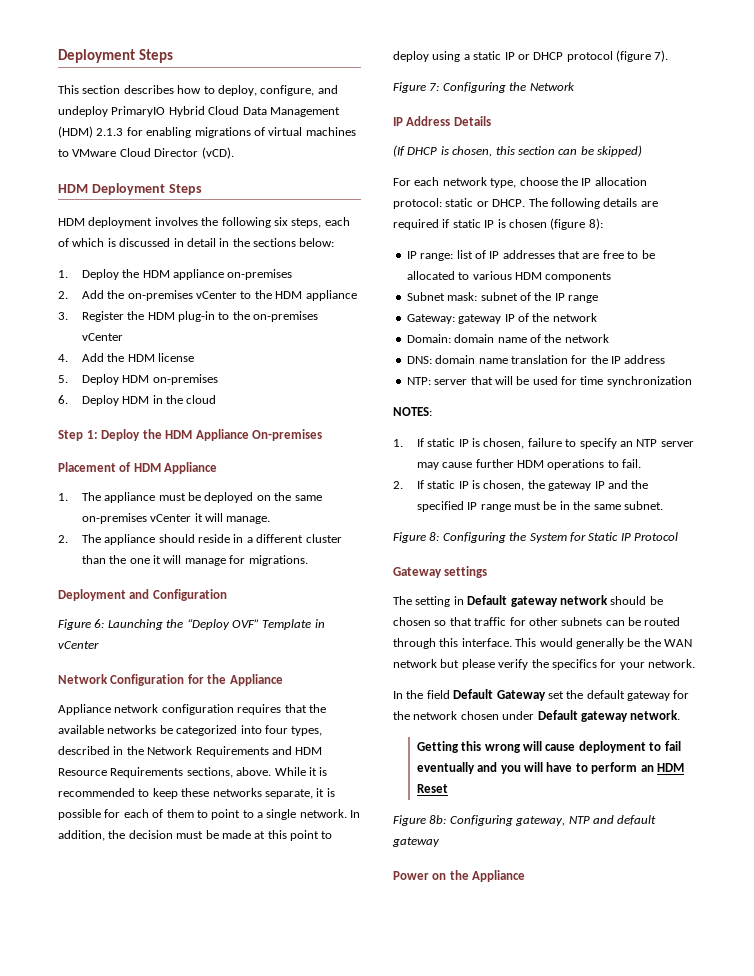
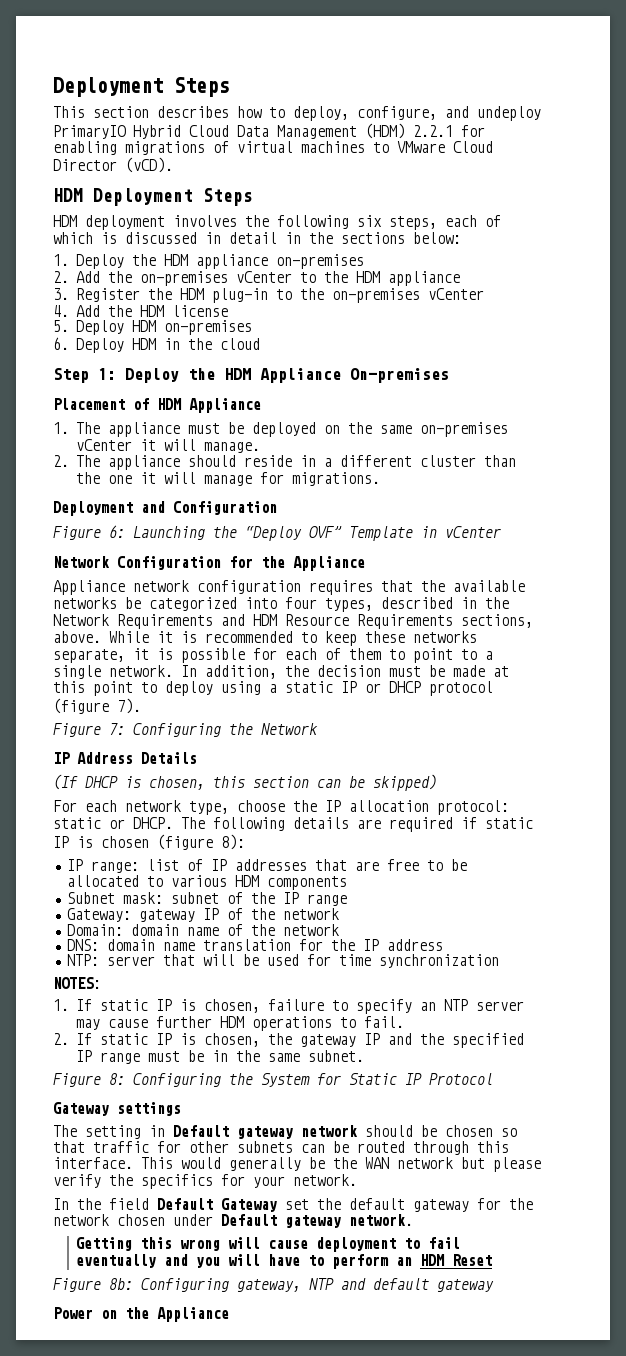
[96,128,124,136] 2.1.3 -> [413,125,453,137] 2.2.1

